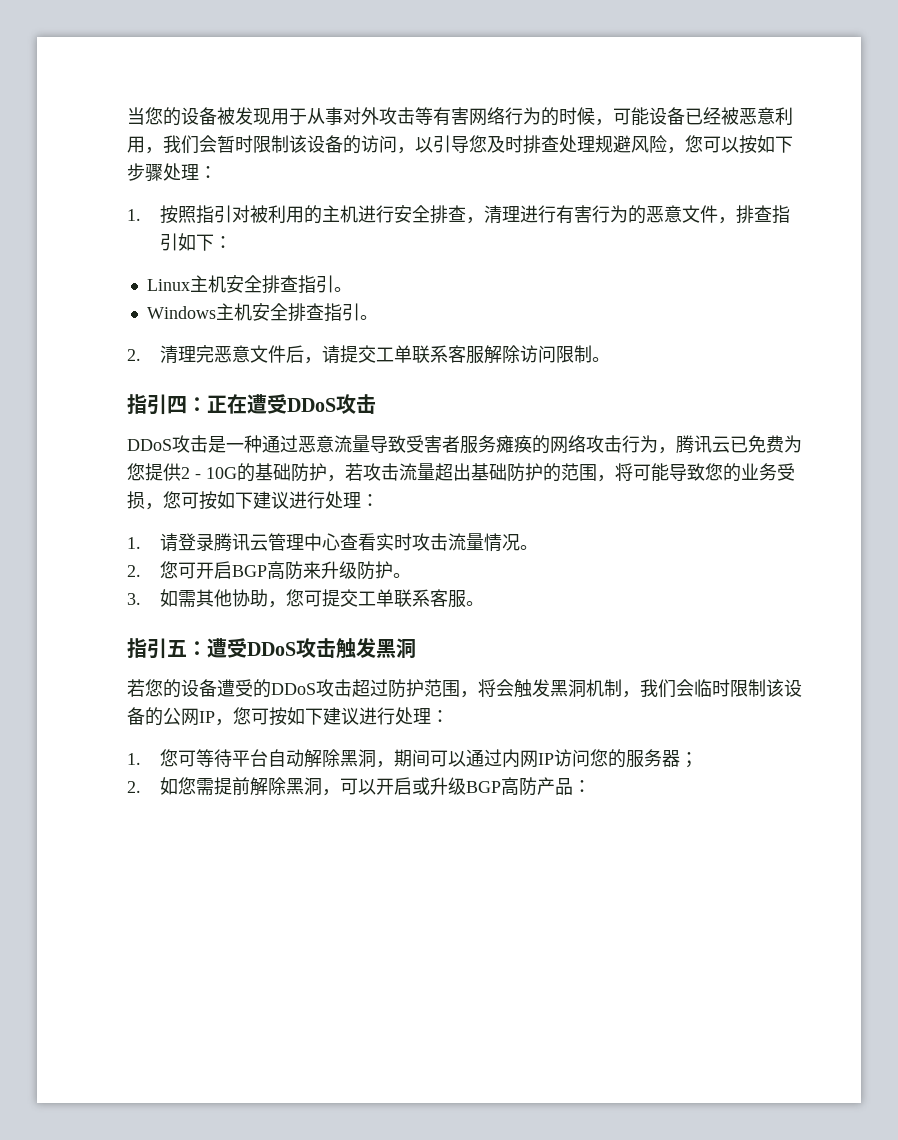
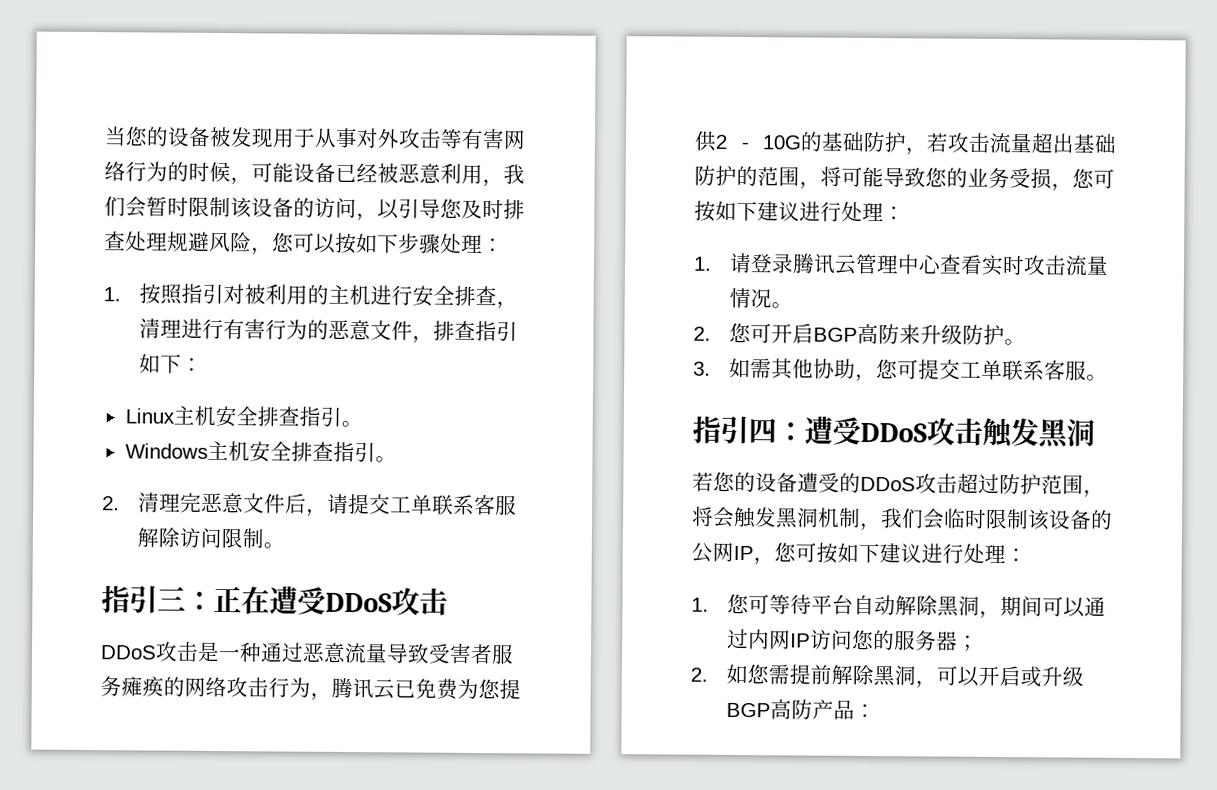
[167,396,187,414] 四 -> [157,586,186,611] 三
[167,640,187,657] 五 -> [748,418,777,444] 四

